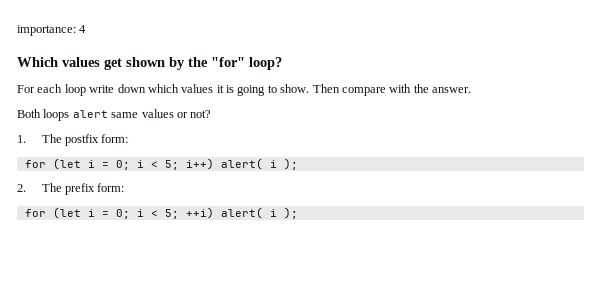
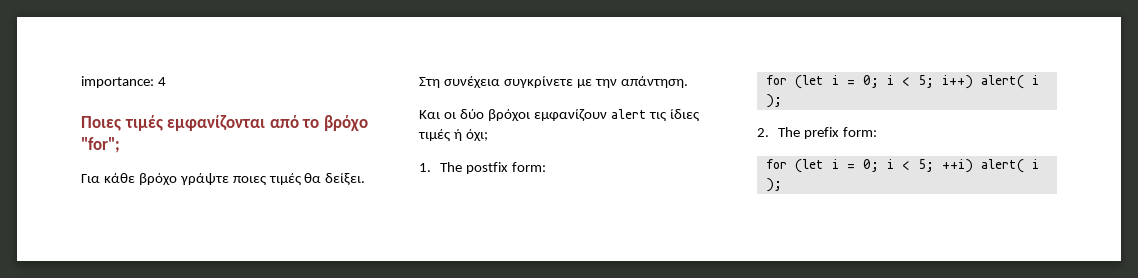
[17,57,282,70] [17,84,471,96] [17,109,212,121] Which values get shown by the "for" loop? // For each loop write down which values it is going to show. Then compare with the answer. // Both loops alert same values or not? -> [81,115,368,131] [81,137,120,153] [81,173,366,186] [419,76,688,88] [419,109,701,122] [418,129,488,142] Ποιες τιμές εμφανίζονται από το βρόχο "for"; // Για κάθε βρόχο γράψτε ποιες τιμές θα δείξει. Στη συνέχεια συγκρίνετε με την απάντηση. // Και οι δύο βρόχοι εμφανίζουν alert τις ίδιες τιμές ή όχι;

